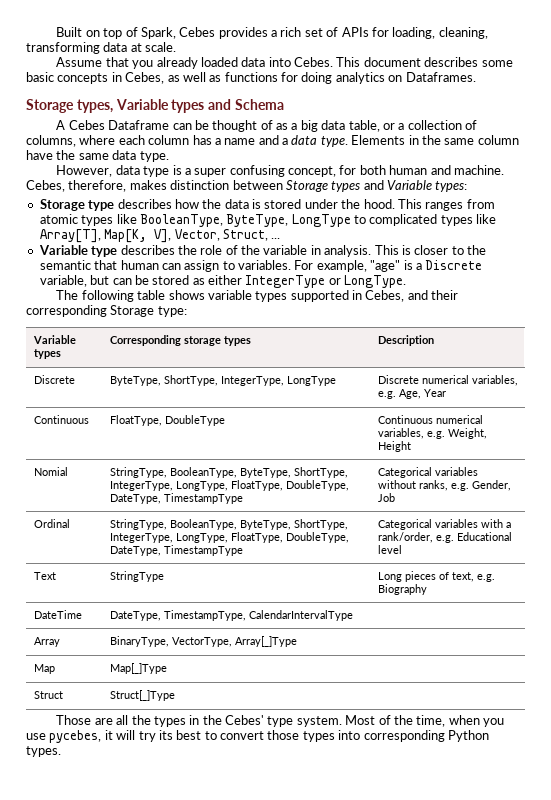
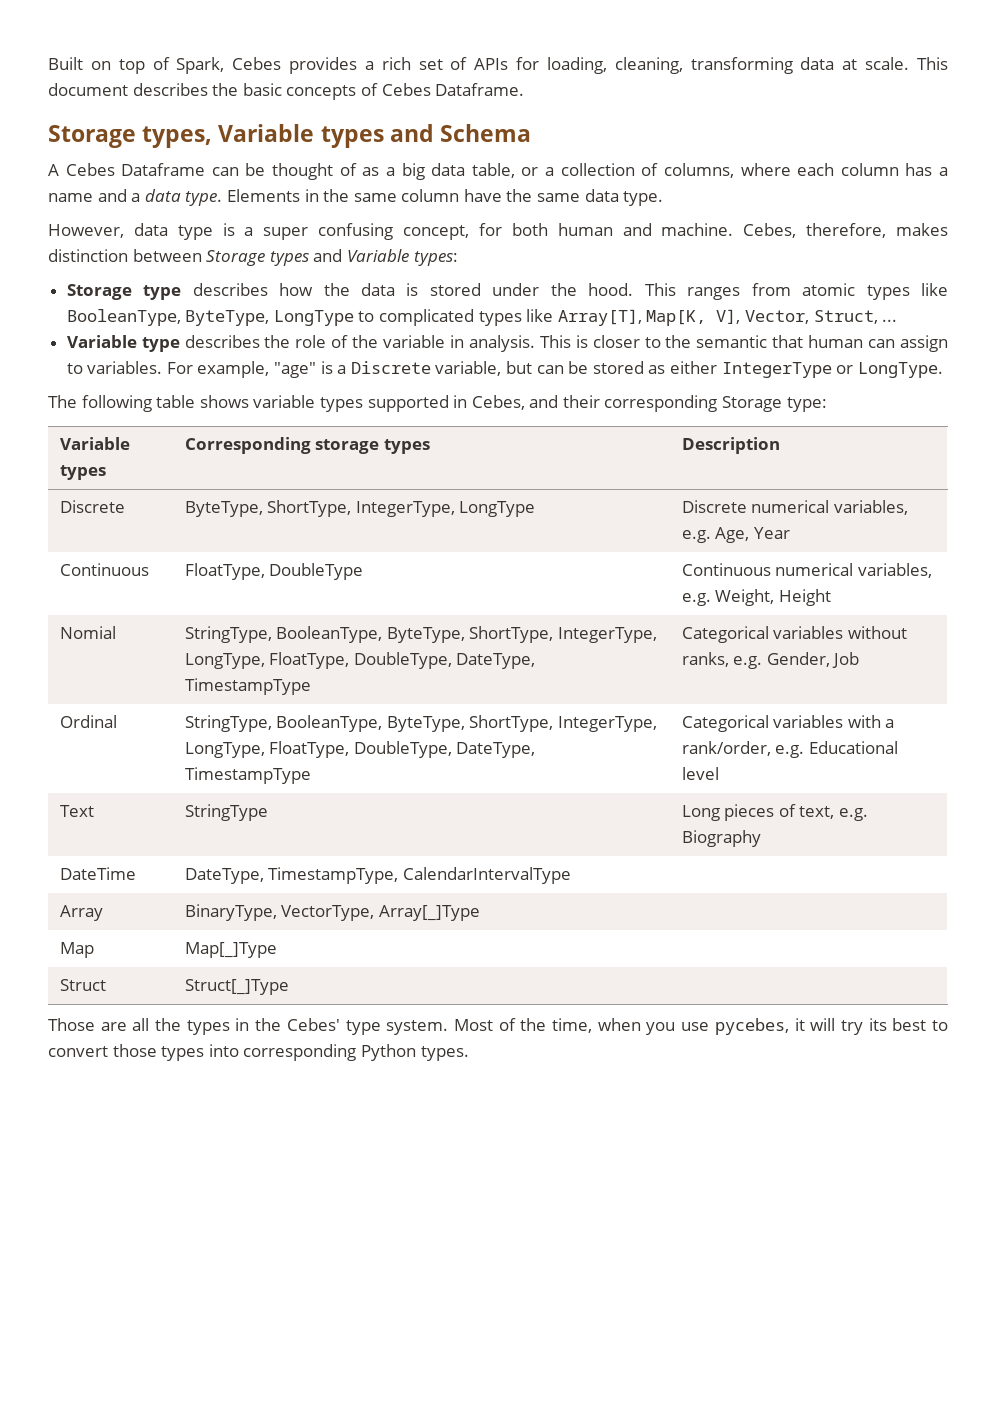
[56,57,334,69] // Assume that you already loaded data into Cebes. -> (910, 63) none
[481,60,513,67] some -> [212,83,239,96] the
[111,72,476,84] in Cebes, as well as functions for doing analytics on Dataframes. -> [360,83,525,96] of Cebes Dataframe.

